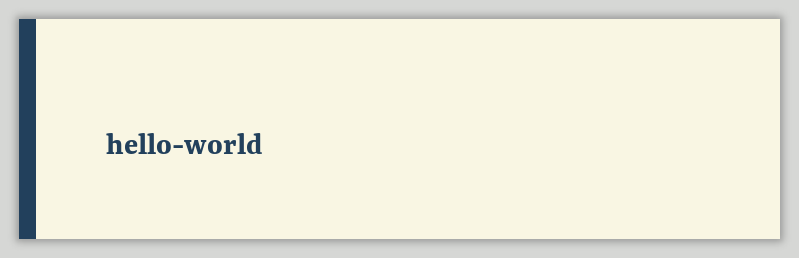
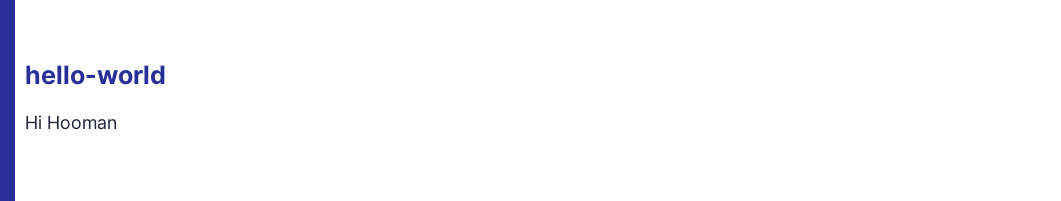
(263, 143) none -> [25,115,117,130] // Hi Hooman

